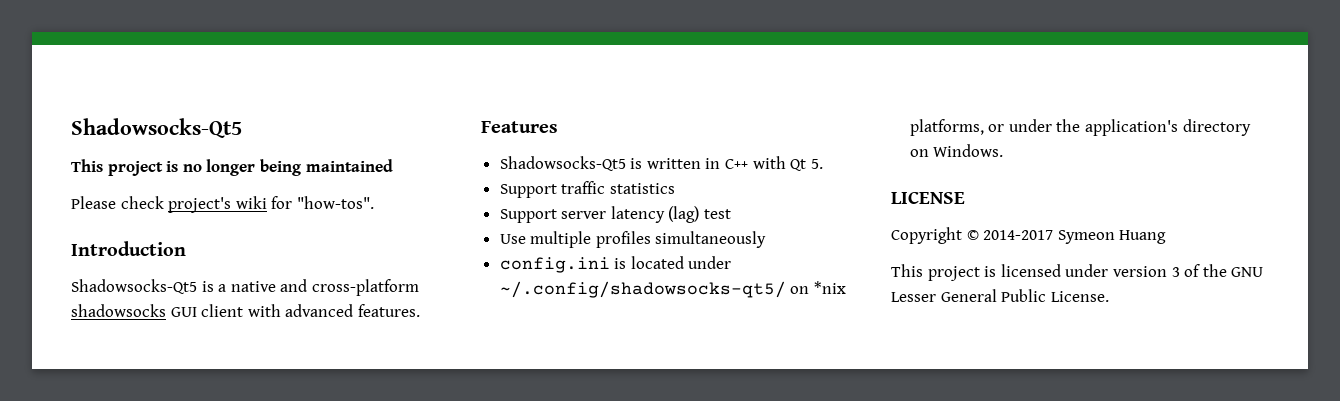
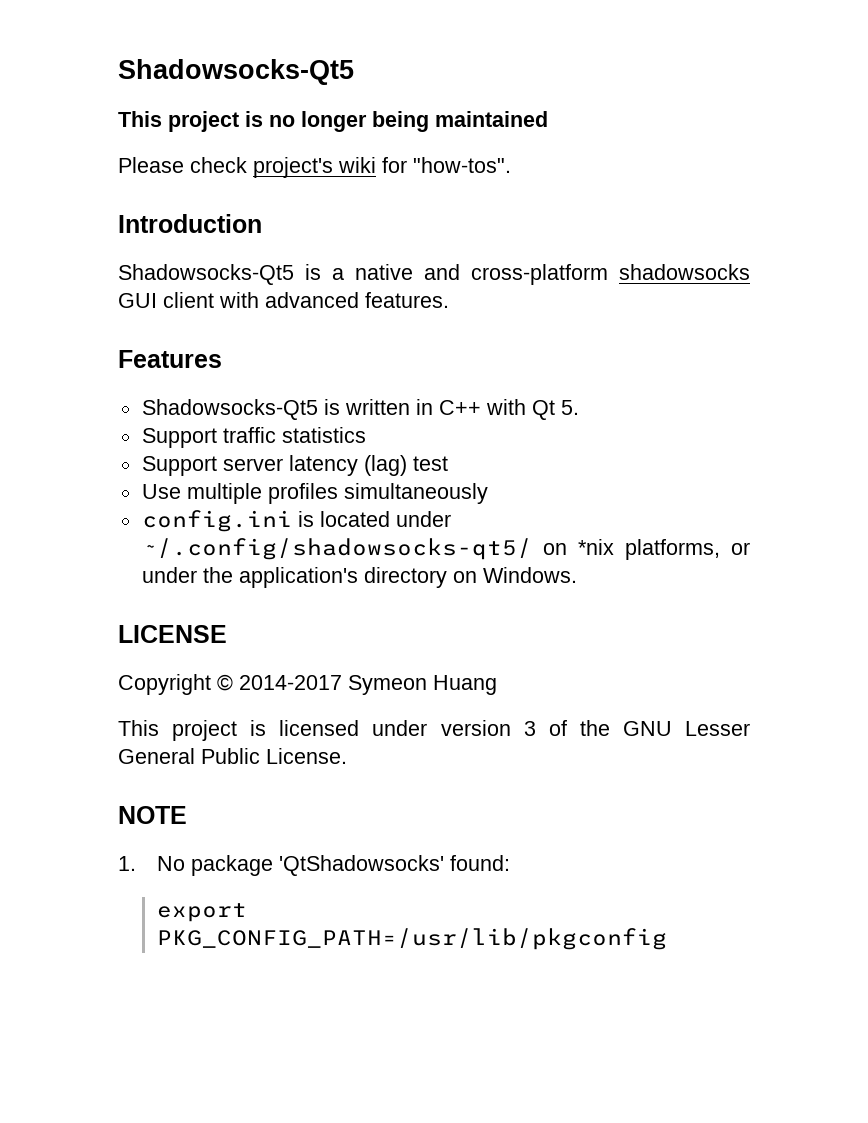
(1109, 296) none -> [118,806,187,824] [118,855,511,876] [157,903,248,922] [157,928,668,950] // NOTE // 1. No package 'QtShadowsocks' found: // export PKG_CONFIG_PATH=/usr/lib/pkgconfig

